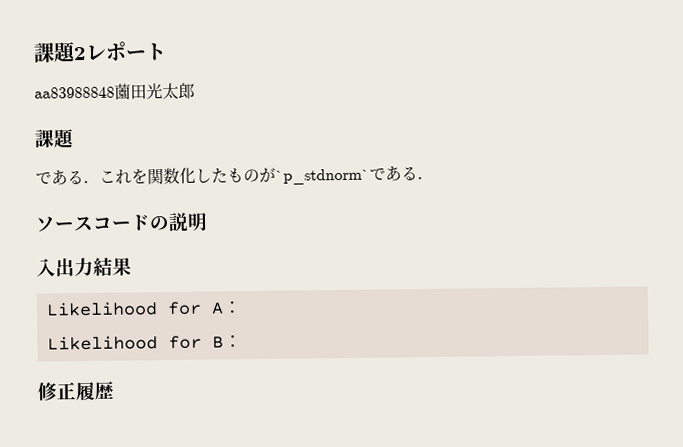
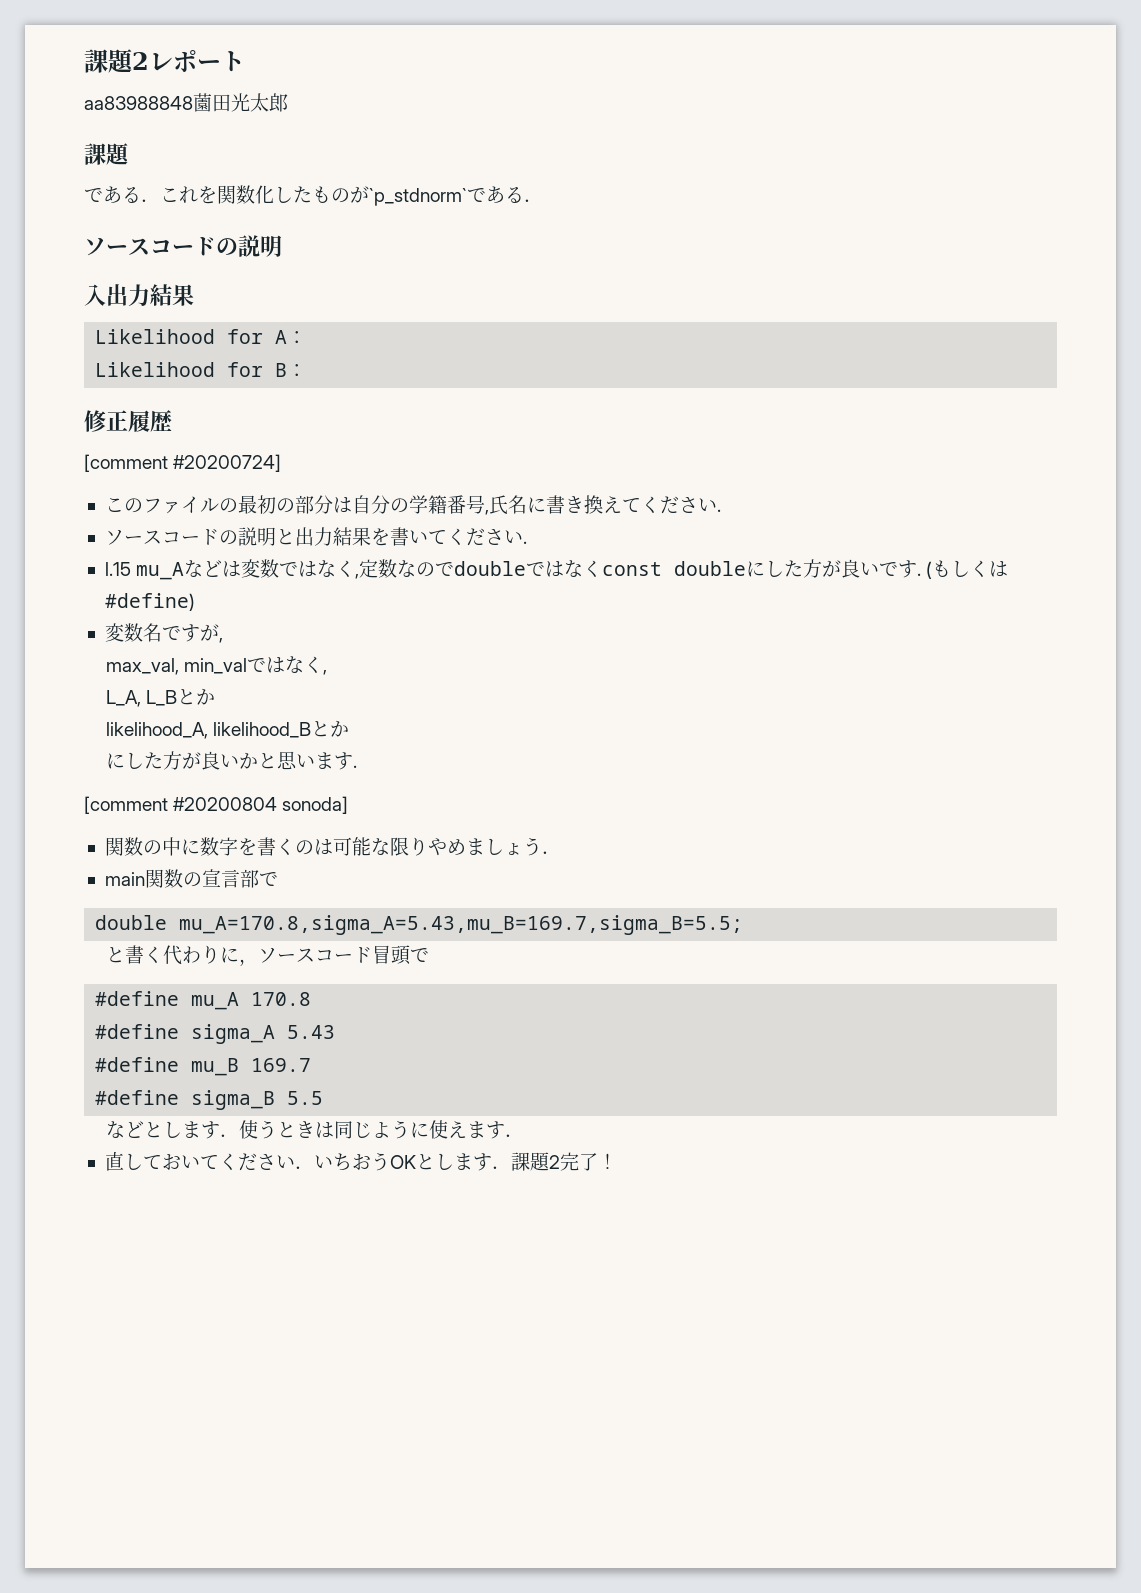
(115, 390) none -> [84,454,282,472] [104,495,721,515] [104,527,527,546] [104,559,1009,580] [104,593,195,611] [104,623,223,643] [106,656,328,675] [106,688,216,707] [106,720,350,739] [106,751,358,770] [84,796,349,814] [104,837,561,856] [104,869,278,888] [95,915,744,935] [106,945,430,966] [95,991,312,1010] [95,1024,336,1044] [95,1057,312,1076] [95,1090,324,1110] [106,1120,525,1139] [104,1152,617,1171] // [comment #20200724] // このファイルの最初の部分は自分の学籍番号,氏名に書き換えてください. // ソースコードの説明と出力結果を書いてください. // l.15 mu_Aなどは変数ではなく,定数なのでdoubleではなくconst doubleにした方が良いです. (もしくは#define) // 変数名ですが, // max_val, min_valではなく, // L_A, L_Bとか // likelihood_A, likelihood_Bとか // にした方が良いかと思います. // [comment #20200804 sonoda] // 関数の中に数字を書くのは可能な限りやめましょう． // main関数の宣言部で // double mu_A=170.8,sigma_A=5.43,mu_B=169.7,sigma_B=5.5; // と書く代わりに，ソースコード冒頭で // #define mu_A 170.8 // #define sigma_A 5.43 // #define mu_B 169.7 // #define sigma_B 5.5 // などとします．使うときは同じように使えます． // 直しておいてください．いちおうOKとします．課題2完了！

